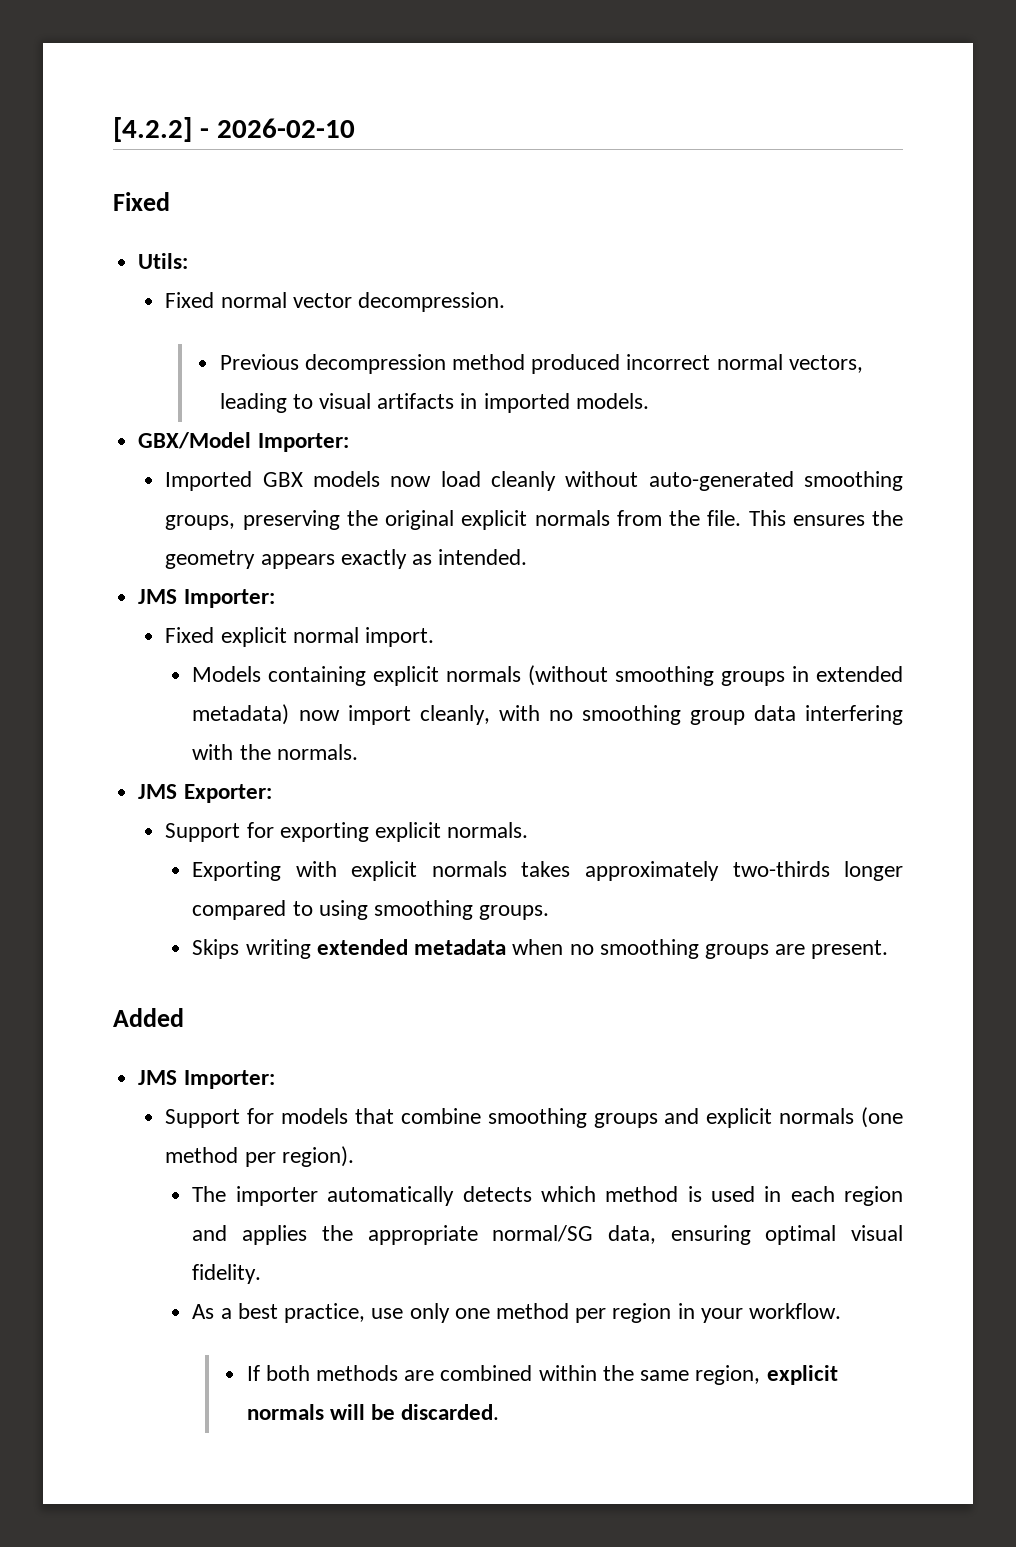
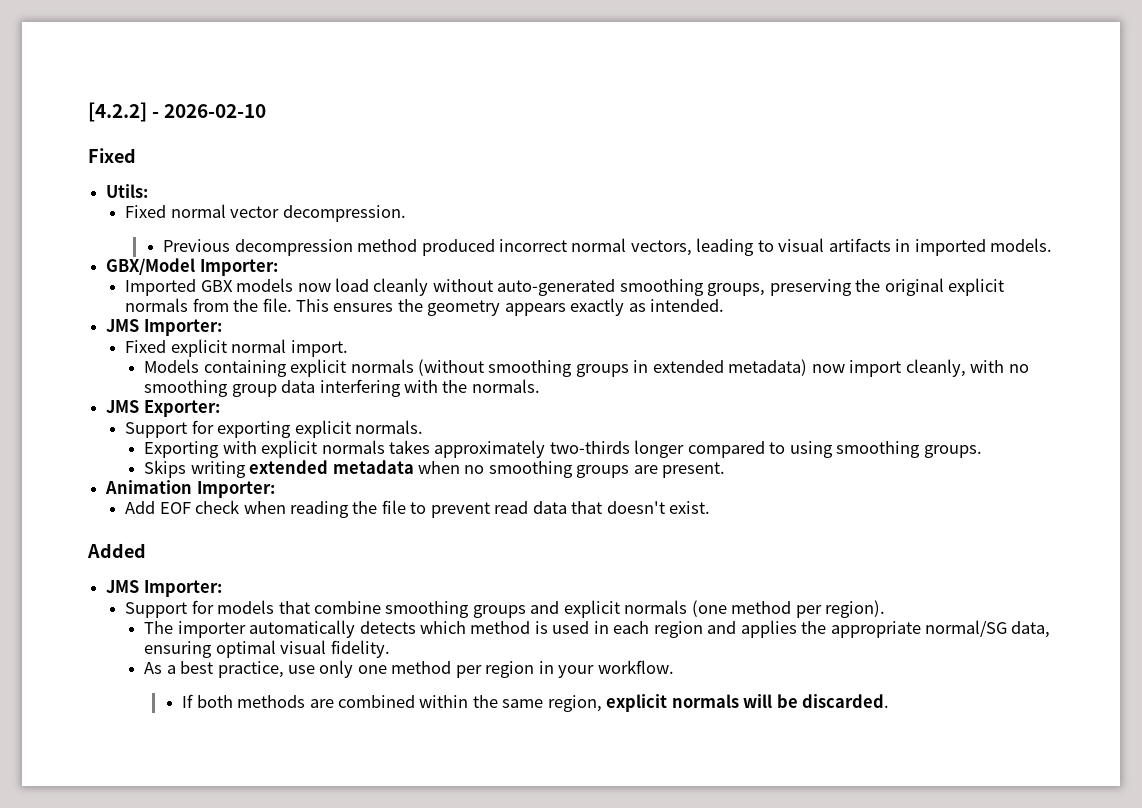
(889, 949) none -> [105,480,275,498] [125,500,711,518] // Animation Importer: // Add EOF check when reading the file to prevent read data that doesn't exist.

